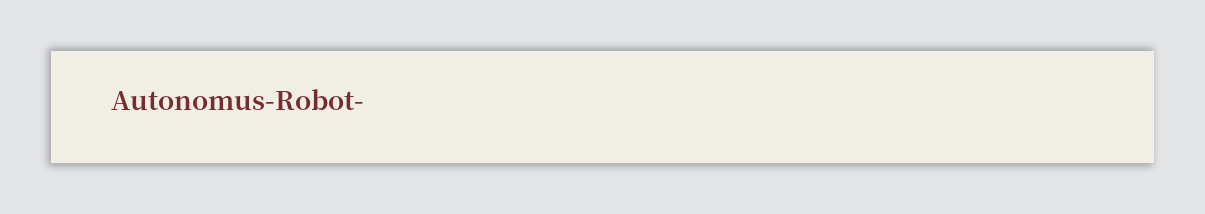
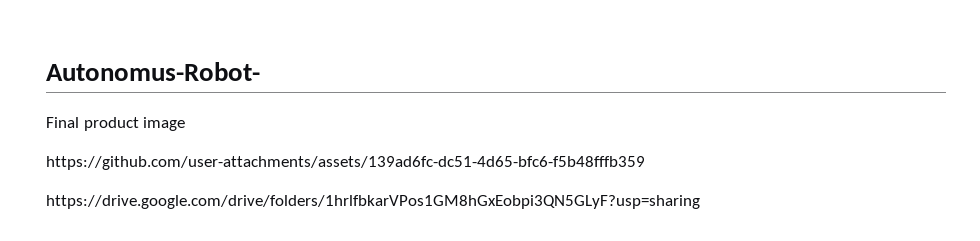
(364, 99) none -> [46,117,186,131] [46,156,645,170] [46,195,700,209] // Final product image // https://github.com/user-attachments/assets/139ad6fc-dc51-4d65-bfc6-f5b48fffb359 // https://drive.google.com/drive/folders/1hrlfbkarVPos1GM8hGxEobpi3QN5GLyF?usp=sharing

